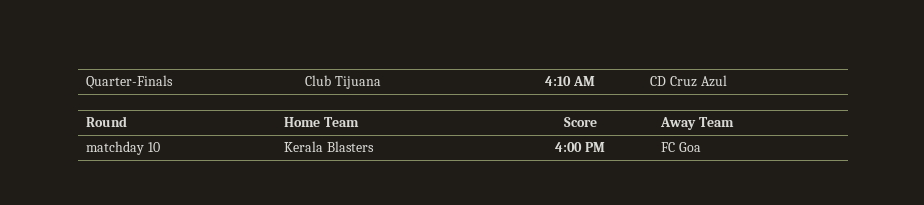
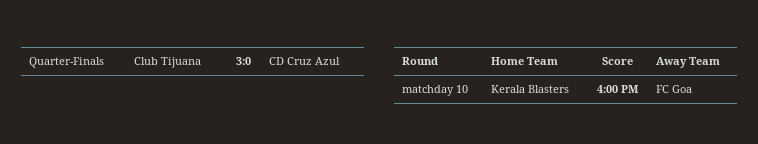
[545,76,595,86] 4:10 AM -> [235,57,251,65] 3:0

